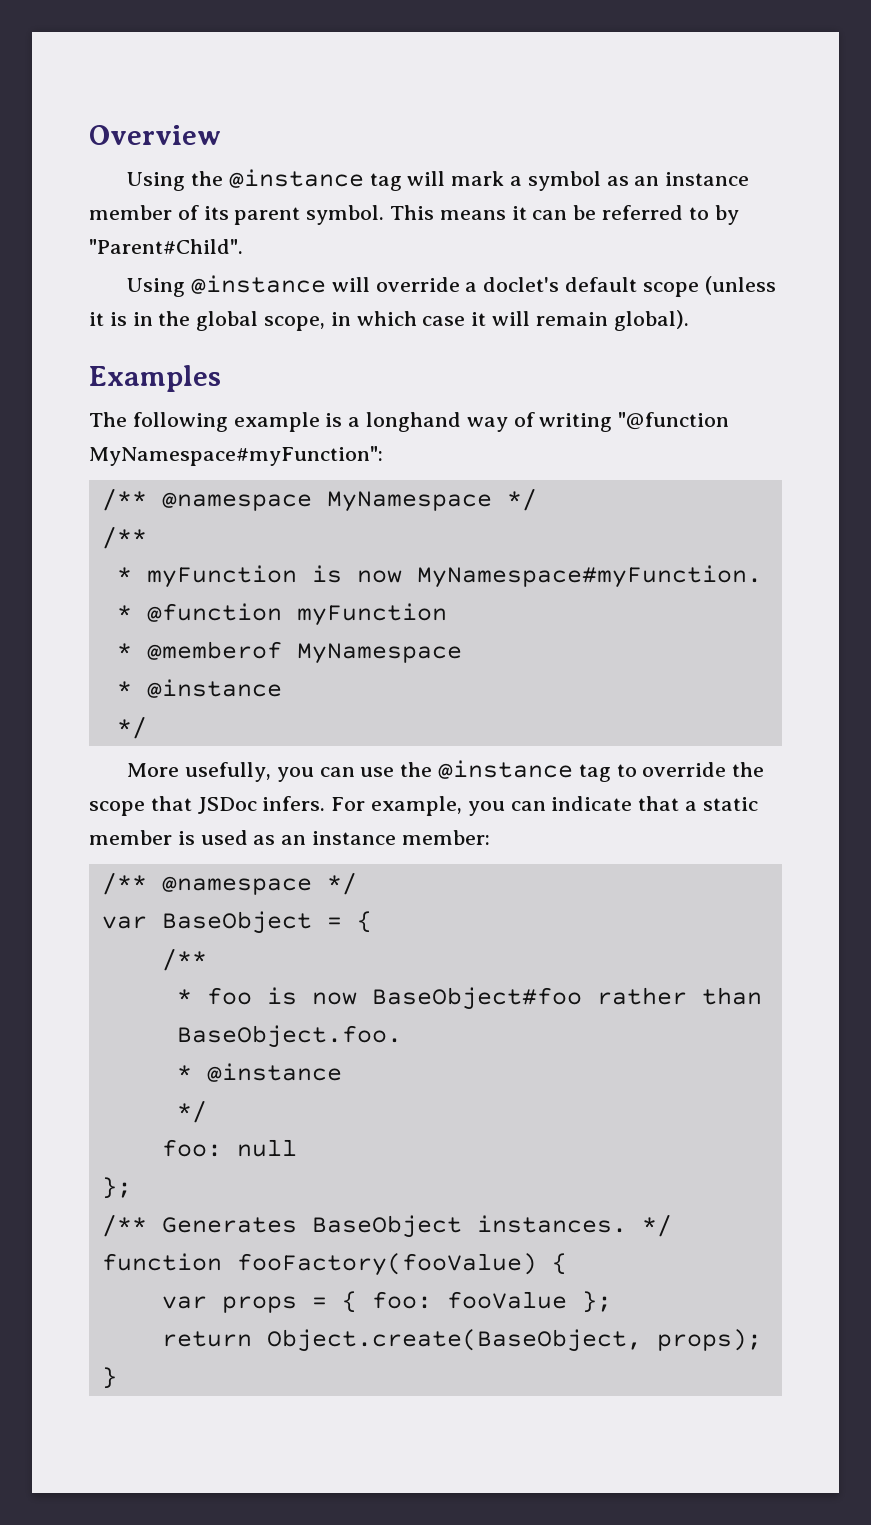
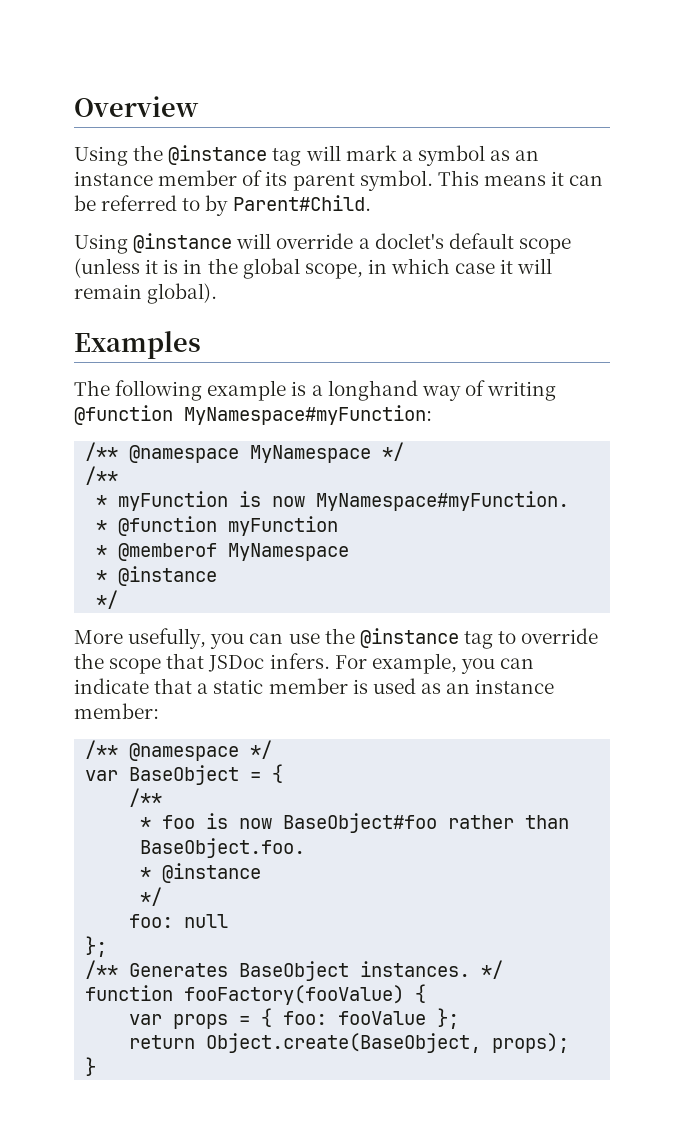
[89,239,243,254] "Parent#Child". -> [232,195,371,211] Parent#Child.
[618,412,730,430] [89,446,383,466] "@function MyNamespace#myFunction": -> [74,405,432,425] @function MyNamespace#myFunction:

